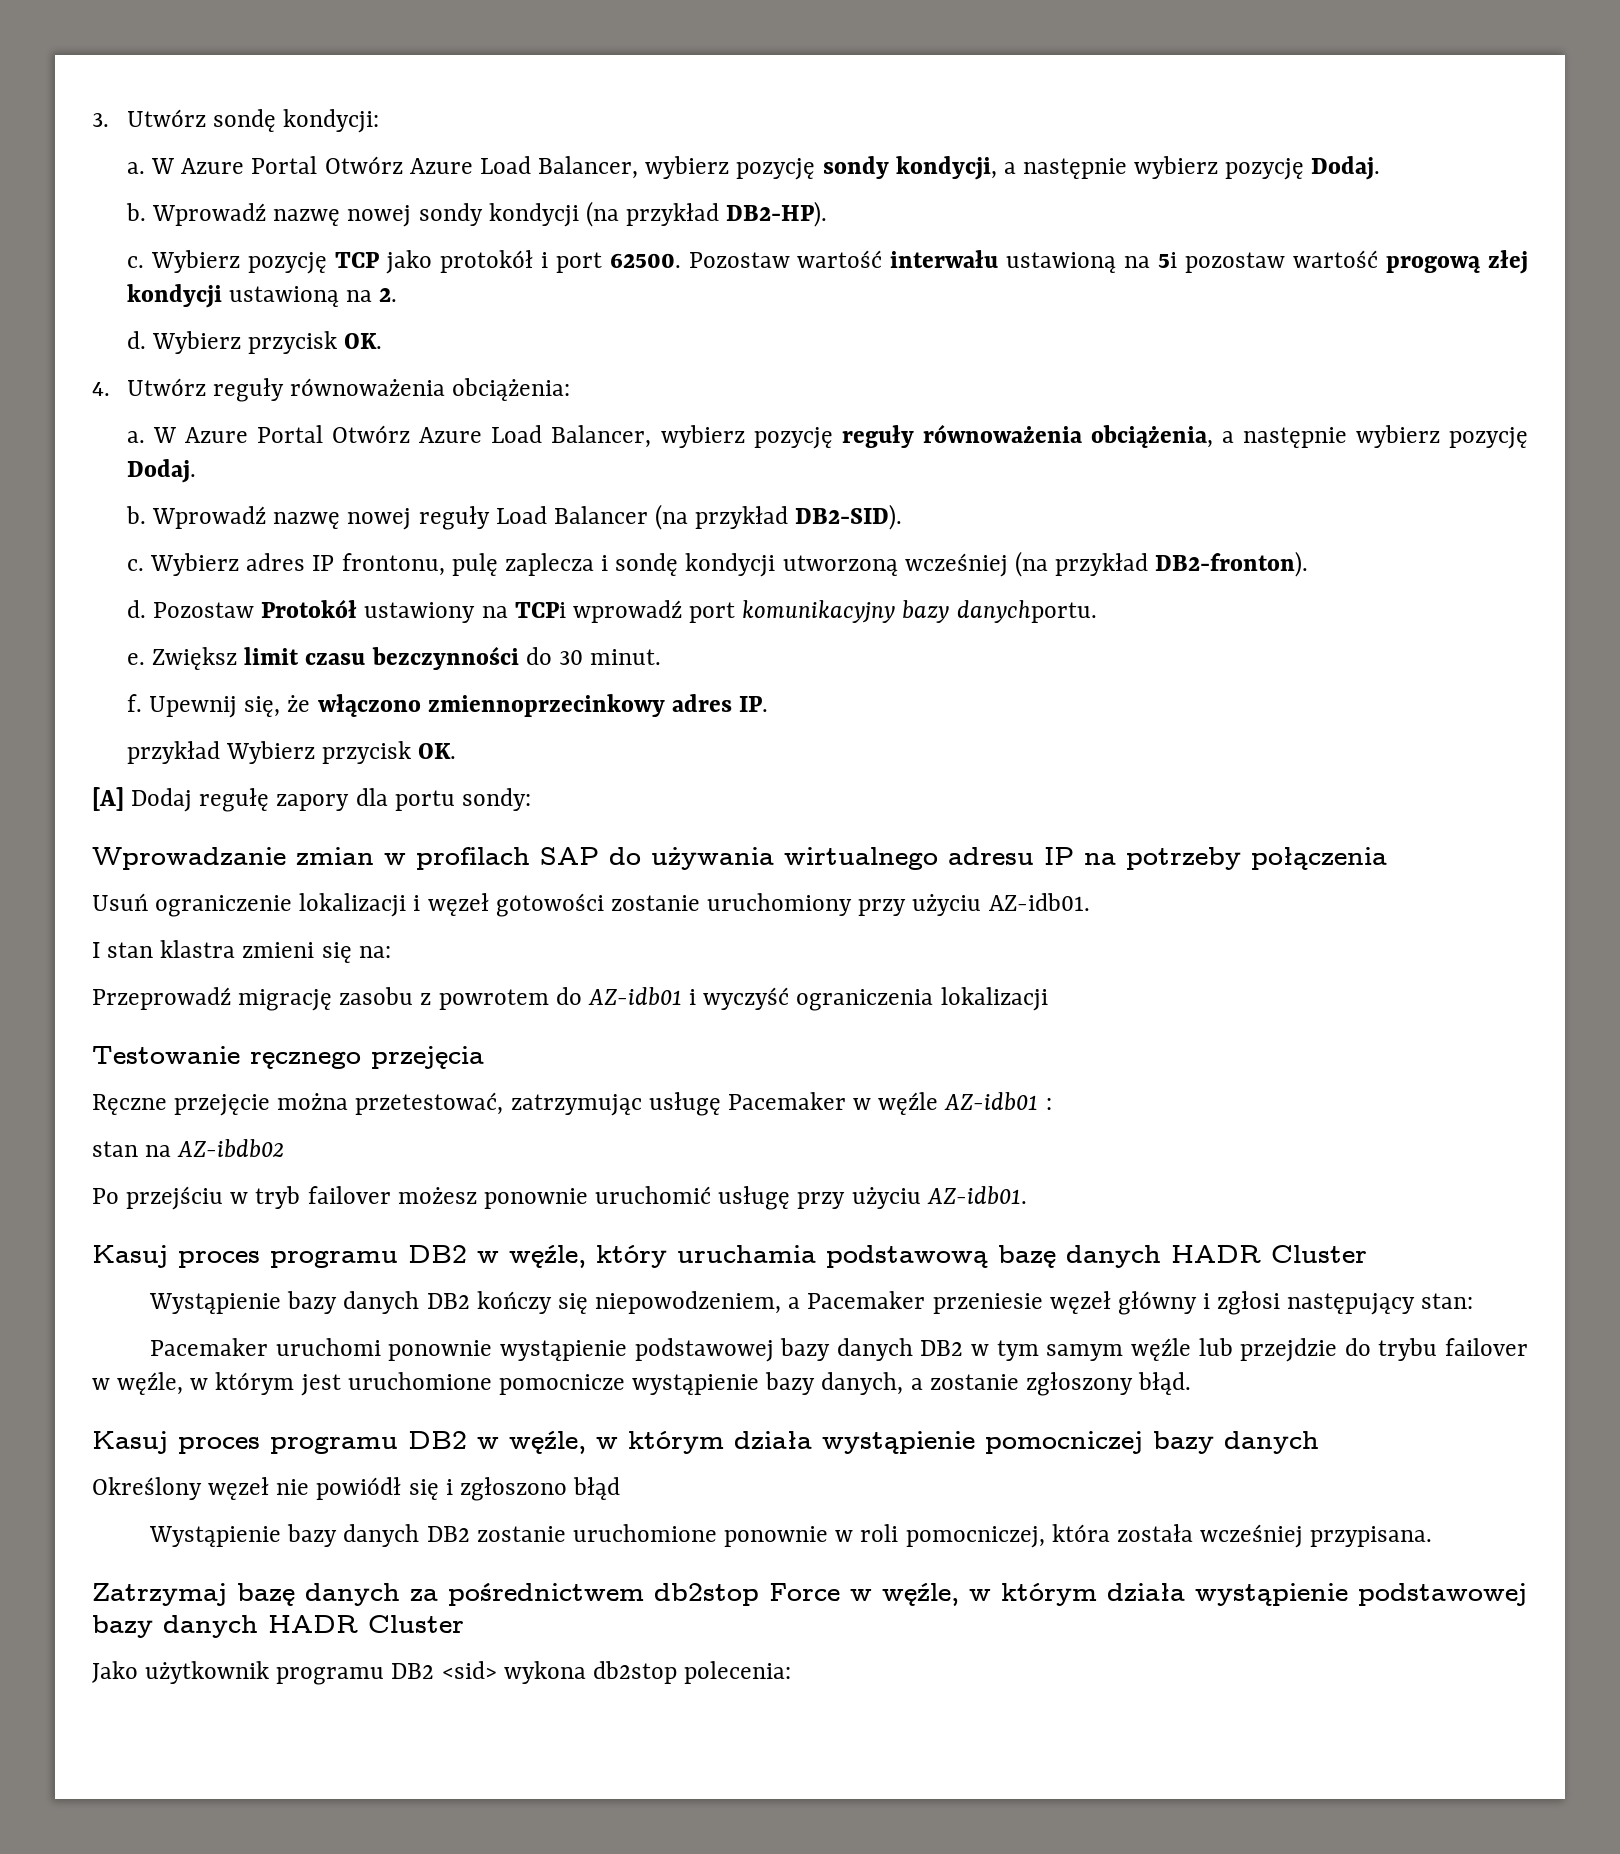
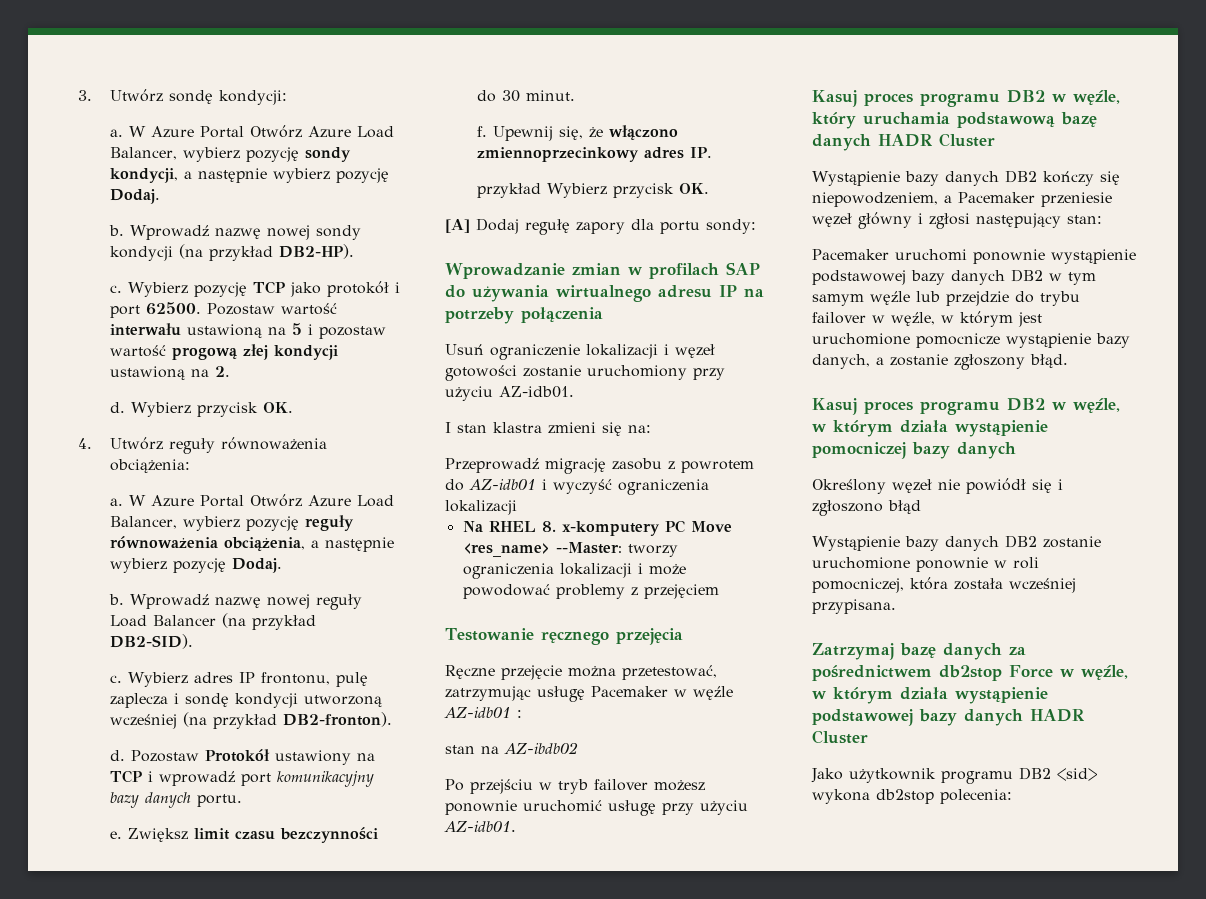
[1158,252,1178,268] 5i -> [291,323,313,335] 5 i
[514,602,566,618] TCPi -> [109,770,153,783] TCP i
[956,600,1097,623] danychportu. -> [144,792,242,808] danych portu.
(1048, 999) none -> [462,520,732,536] [462,542,678,557] [462,563,686,579] [462,584,719,599] // Na RHEL 8. x-komputery PC Move <res_name> --Master: tworzy ograniczenia lokalizacji i może powodować problemy z przejęciem

